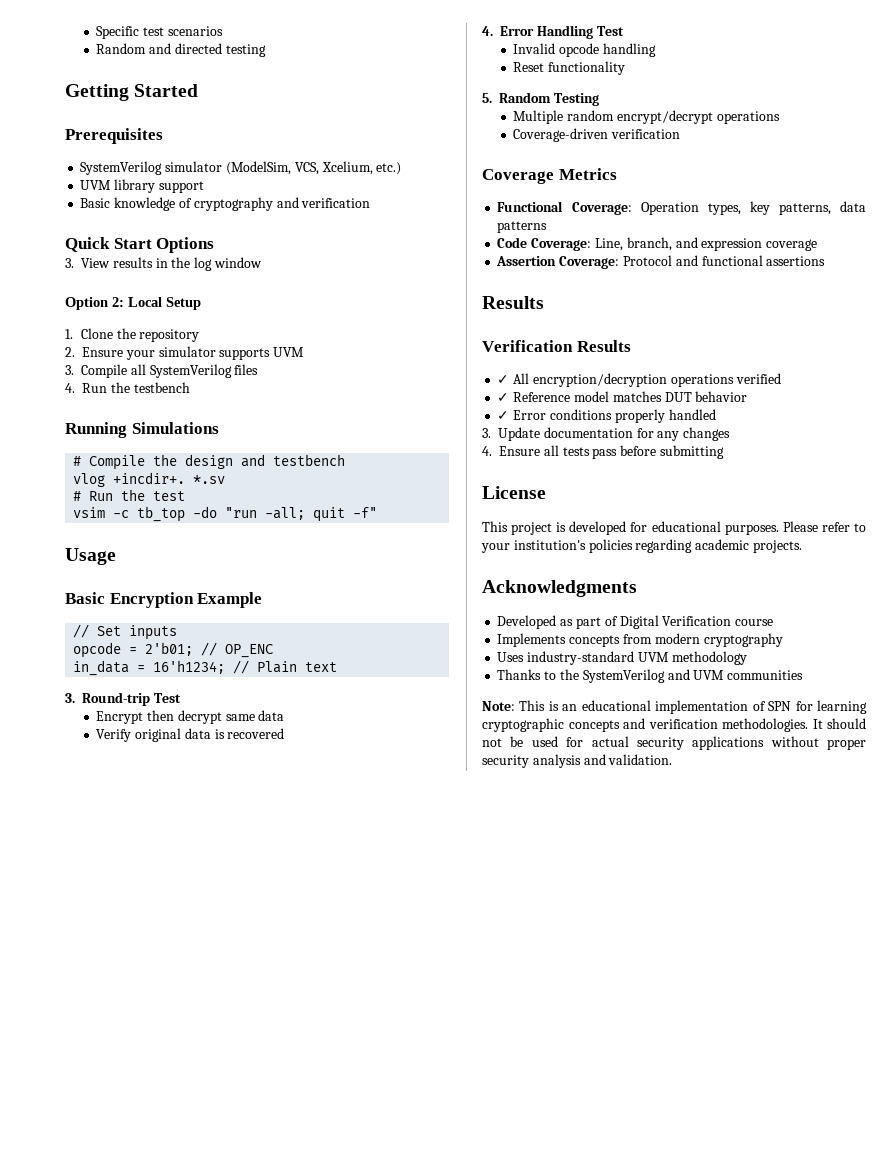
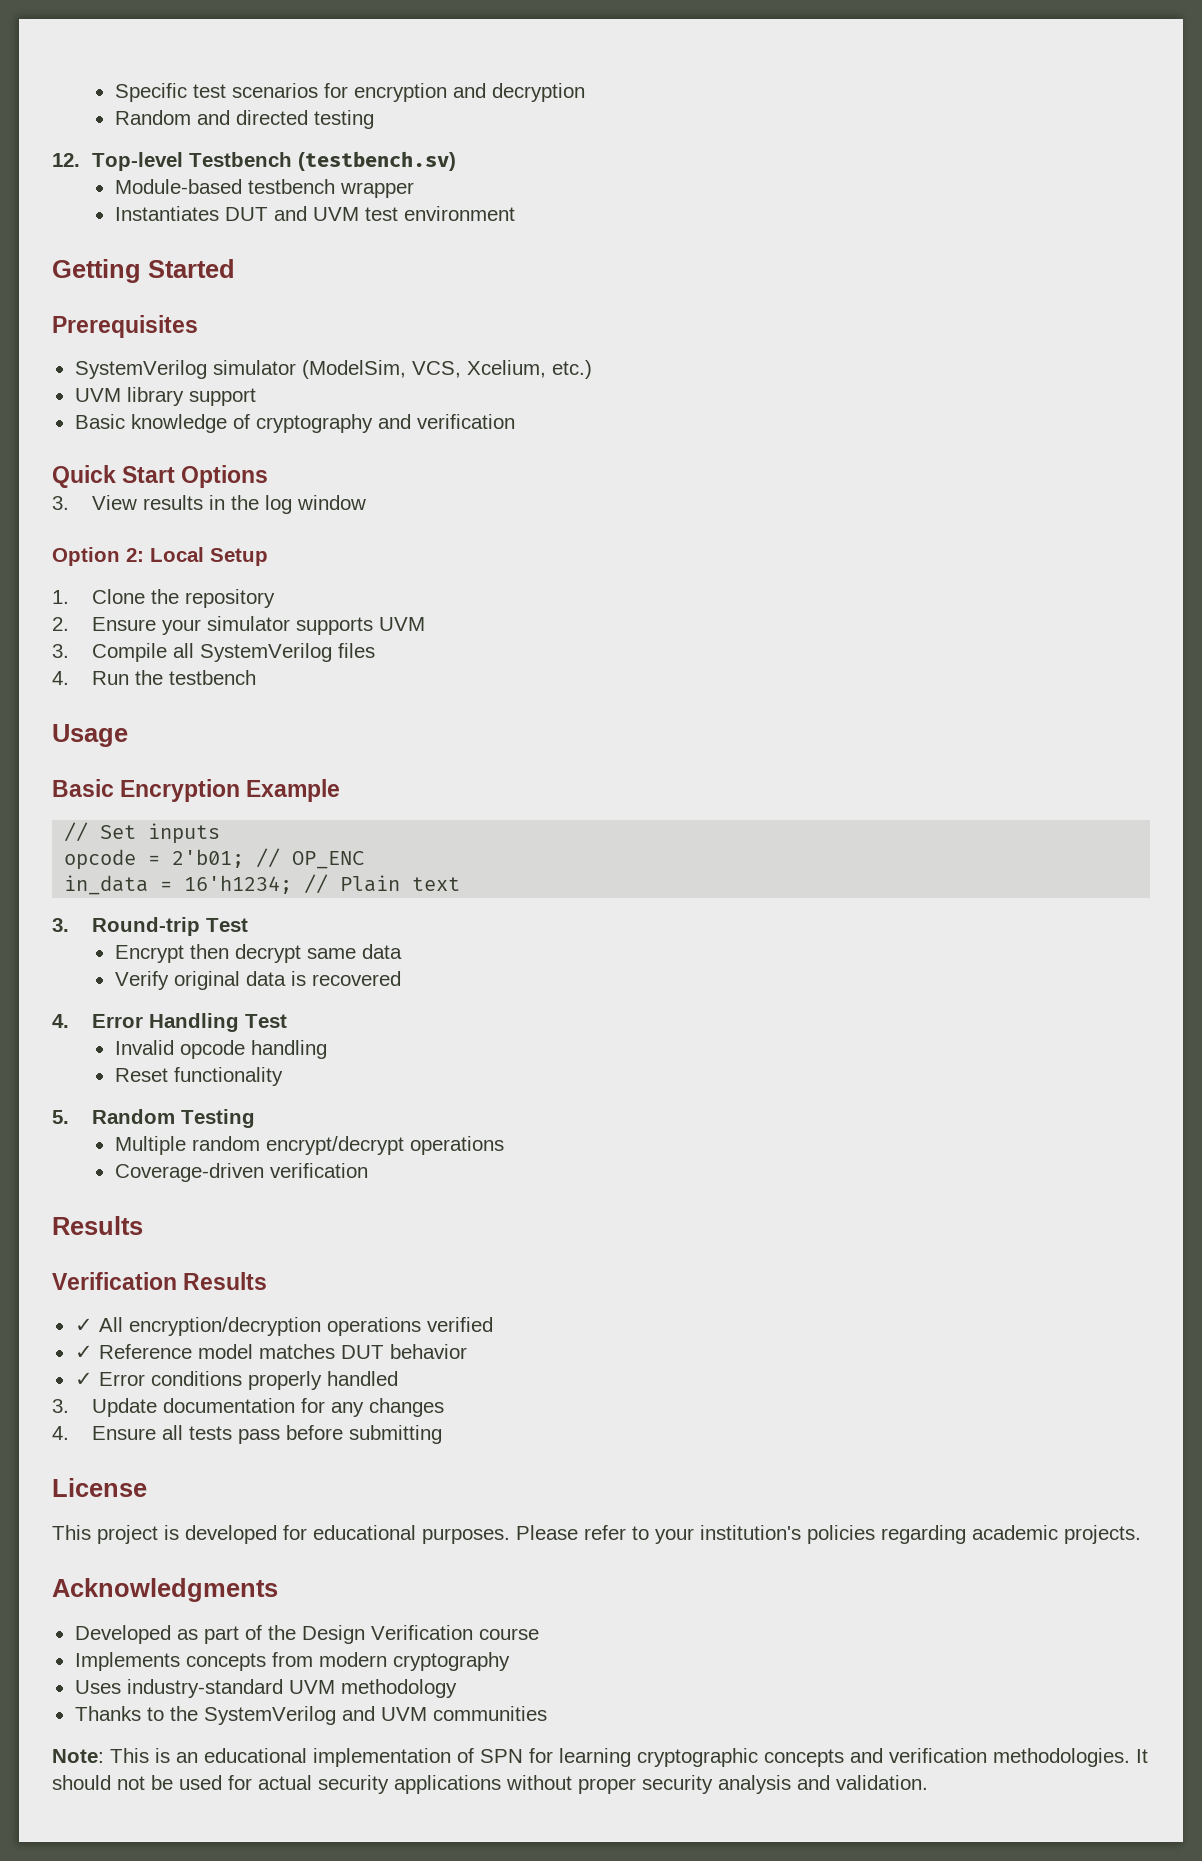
(223, 31) none -> [323,83,585,102] for encryption and decryption
(266, 50) none -> [52,151,457,171] [114,179,414,198] [114,206,515,221] // 12. Top-level Testbench (testbench.sv) // Module-based testbench wrapper // Instantiates DUT and UVM test environment
[65,422,219,438] [73,454,346,470] [73,472,226,487] [73,489,186,501] [73,506,378,522] // Running Simulations // # Compile the design and testbench // vlog +incdir+. *.sv // # Run the test // vsim -c tb_top -do "run -all; quit -f" -> (257, 677) none
[482,168,617,184] [497,201,866,215] [497,221,548,233] [497,237,818,251] [496,255,826,269] // Coverage Metrics // Functional Coverage: Operation types, key patterns, data patterns // Code Coverage: Line, branch, and expression coverage // Assertion Coverage: Protocol and functional assertions -> (368, 1170) none
[619,615,659,629] Digital -> [267,1625,365,1644] the Design

